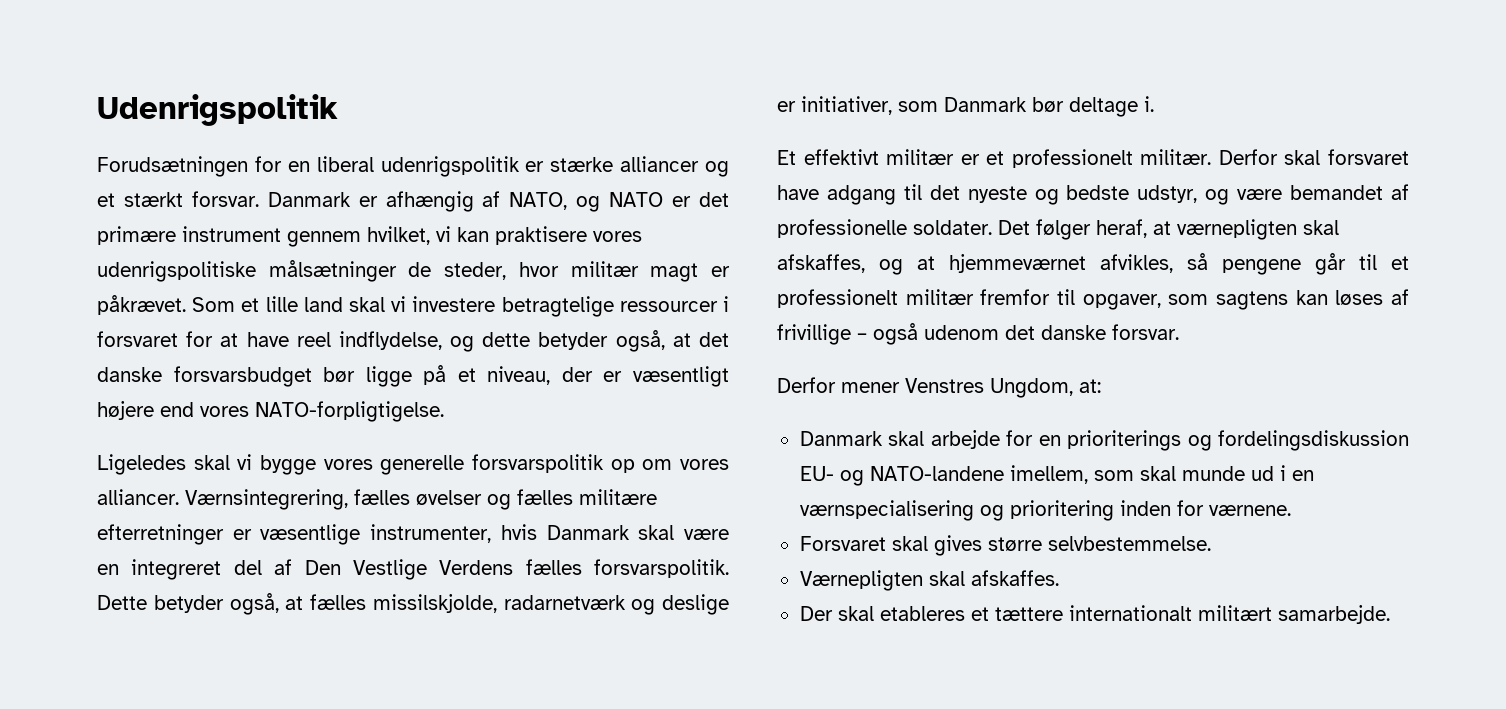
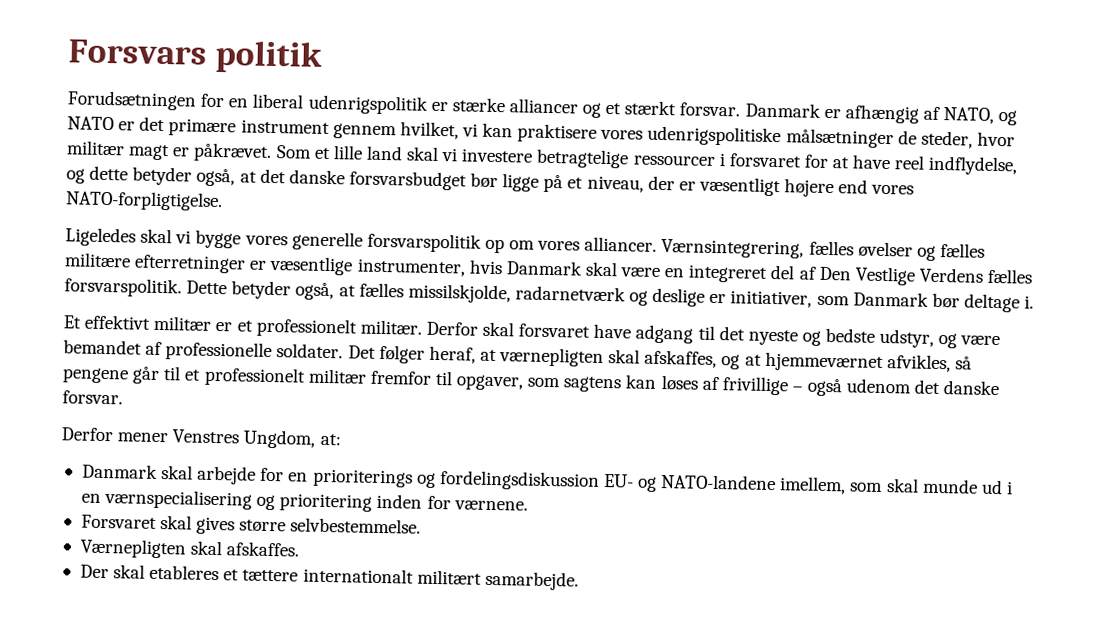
[97,94,338,126] Udenrigspolitik -> [68,39,323,74] Forsvars politik

